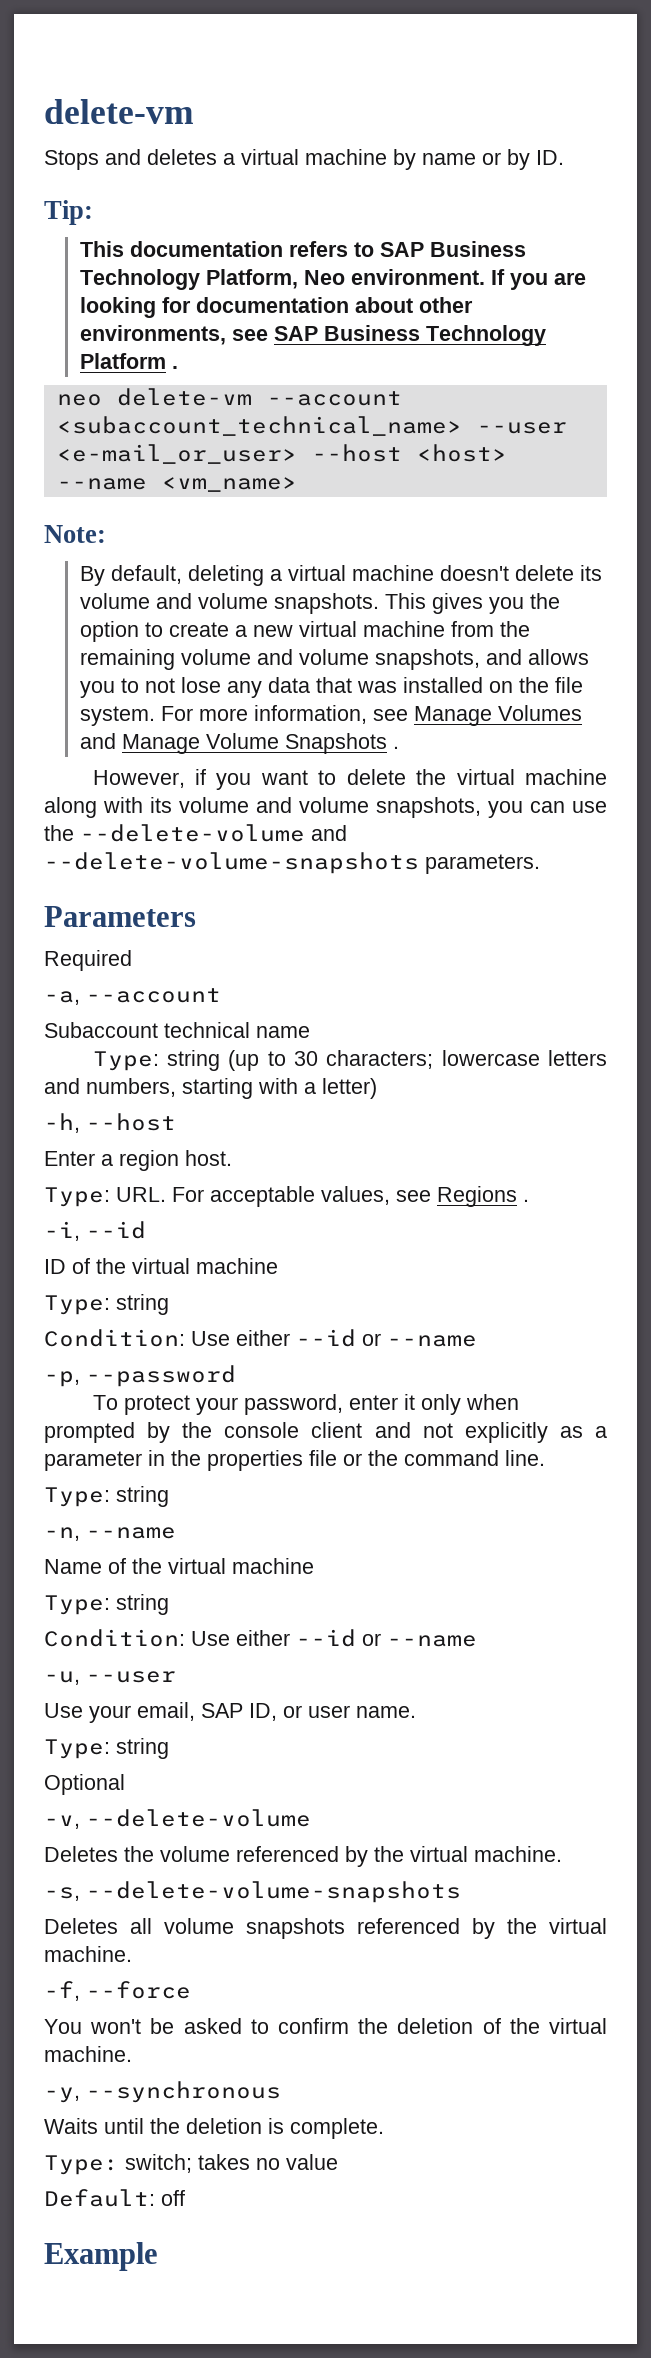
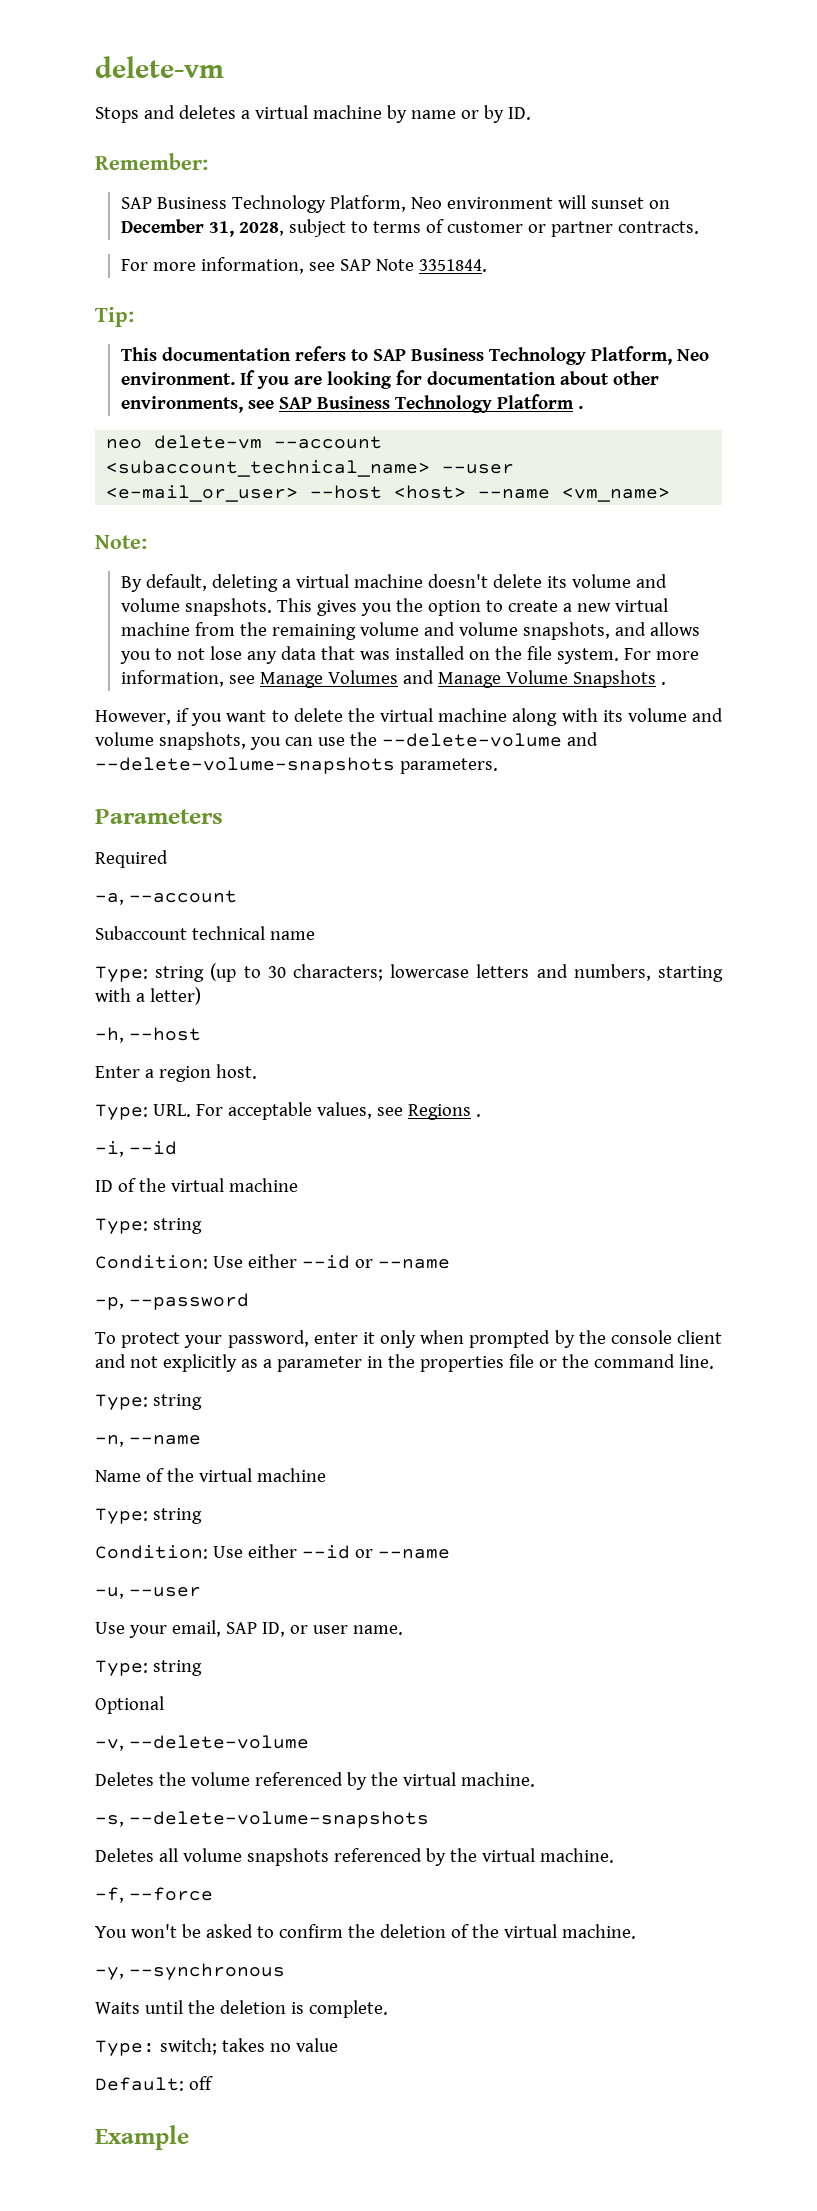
(564, 157) none -> [95,153,208,170] [120,195,670,213] [120,219,699,237] [120,257,487,274] // Remember: // SAP Business Technology Platform, Neo environment will sunset on December 31, 2028, subject to terms of customer or partner contracts. // For more information, see SAP Note 3351844.

